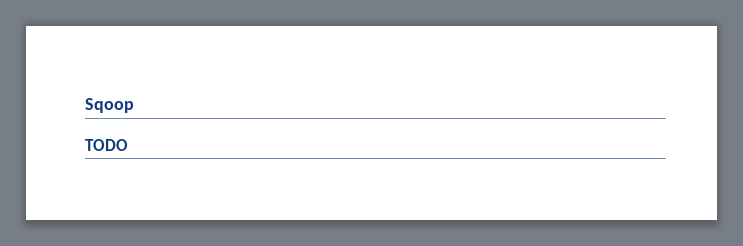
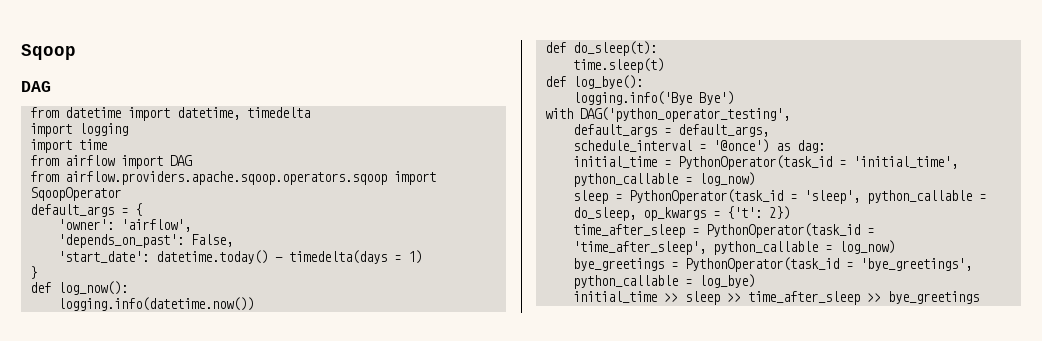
[85,139,128,151] TODO -> [21,81,51,92] [30,107,310,121] [30,123,128,137] [30,139,107,153] [30,155,192,169] [30,171,436,185] [30,187,121,201] [30,203,142,217] [58,219,191,232] [58,234,233,248] [58,250,422,264] [30,266,37,279] [30,281,128,295] [58,297,254,311] [545,41,657,56] [573,58,664,73] [545,75,643,89] [573,91,734,105] [545,107,790,122] [573,124,769,137] [573,139,825,153] [573,155,958,170] [573,172,755,187] [573,189,986,204] [573,206,790,221] [573,223,874,238] [573,240,895,255] [573,257,972,272] [573,274,755,289] [573,291,979,305] DAG // from datetime import datetime, timedelta // import logging // import time // from airflow import DAG // from airflow.providers.apache.sqoop.operators.sqoop import SqoopOperator // default_args = { // 'owner': 'airflow', // 'depends_on_past': False, // 'start_date': datetime.today() - timedelta(days = 1) // } // def log_now(): // logging.info(datetime.now()) // def do_sleep(t): // time.sleep(t) // def log_bye(): // logging.info('Bye Bye') // with DAG('python_operator_testing', // default_args = default_args, // schedule_interval = '@once') as dag: // initial_time = PythonOperator(task_id = 'initial_time', python_callable = log_now) // sleep = PythonOperator(task_id = 'sleep', python_callable = do_sleep, op_kwargs = {'t': 2}) // time_after_sleep = PythonOperator(task_id = 'time_after_sleep', python_callable = log_now) // bye_greetings = PythonOperator(task_id = 'bye_greetings', python_callable = log_bye) // initial_time >> sleep >> time_after_sleep >> bye_greetings

